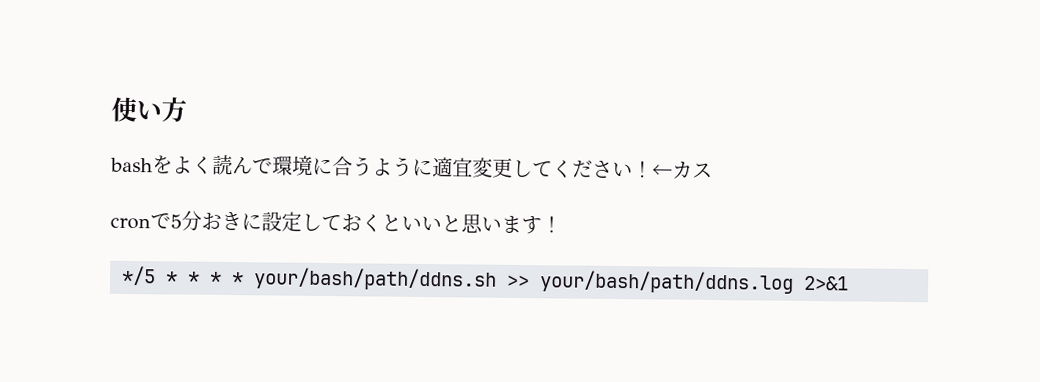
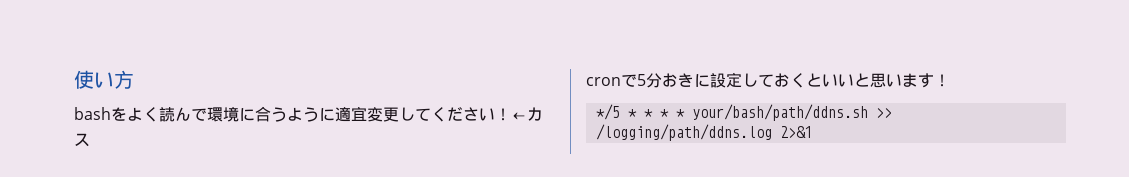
[539,270,794,294] your/bash/path/ddns.log -> [595,124,772,141] /logging/path/ddns.log

